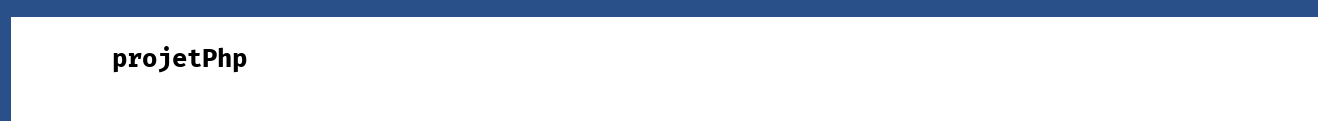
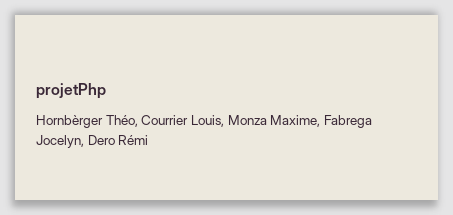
(247, 59) none -> [36,115,372,128] [36,135,149,148] // Hornbèrger Théo, Courrier Louis, Monza Maxime, Fabrega Jocelyn, Dero Rémi

